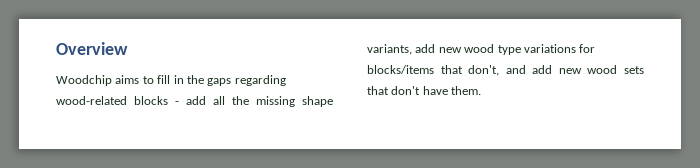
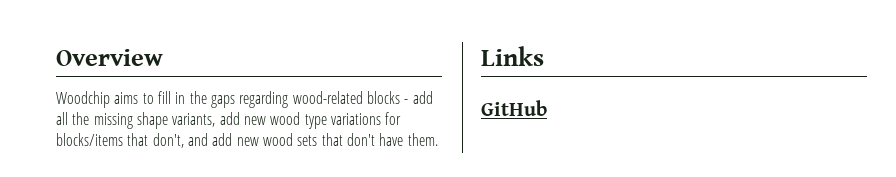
(482, 90) none -> [481,46,544,66] [481,100,547,116] // Links // GitHub

